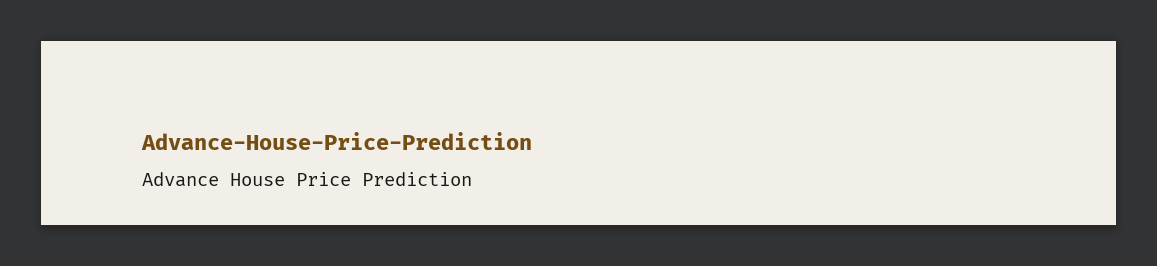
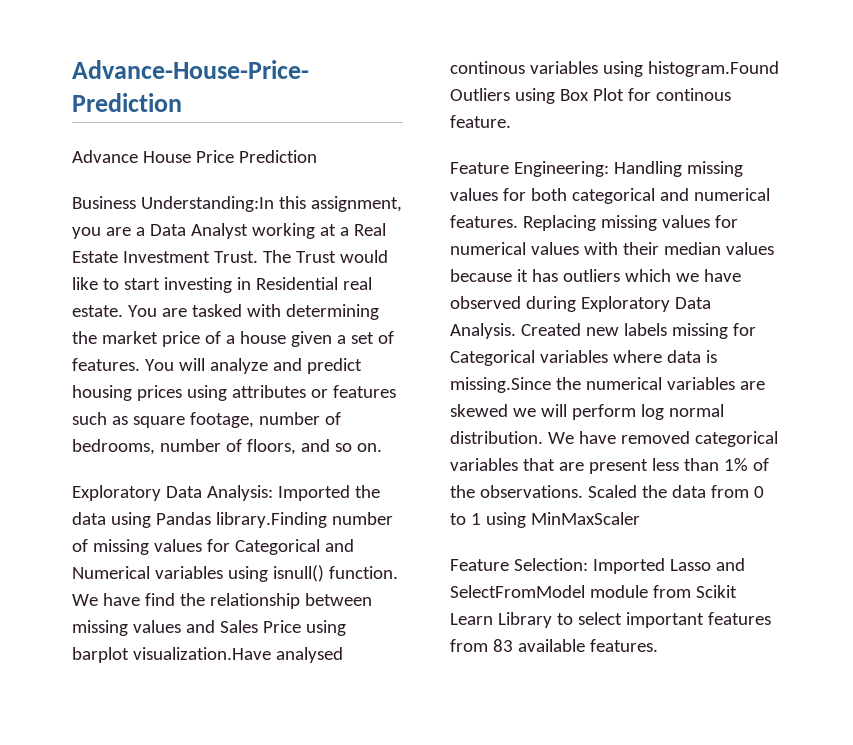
(472, 179) none -> [72,196,402,212] [72,223,386,239] [72,250,388,263] [72,277,372,293] [72,304,379,320] [72,331,394,347] [72,358,362,374] [72,385,396,401] [72,412,341,428] [72,439,382,455] [72,485,380,501] [72,512,393,528] [72,539,354,555] [72,565,398,582] [72,593,372,609] [72,620,346,636] [72,647,343,663] [450,61,779,77] [450,88,731,104] [450,115,511,128] [450,161,743,177] [450,188,770,204] [450,215,738,231] [450,242,774,255] [450,269,741,282] [450,296,711,312] [450,323,756,339] [450,350,717,366] [450,377,765,393] [450,404,724,420] [450,431,778,447] [450,458,769,474] [450,485,764,498] [450,512,640,528] [450,558,745,574] [450,585,737,598] [450,612,771,628] [450,639,658,652] // Business Understanding:In this assignment, you are a Data Analyst working at a Real Estate Investment Trust. The Trust would like to start investing in Residential real estate. You are tasked with determining the market price of a house given a set of features. You will analyze and predict housing prices using attributes or features such as square footage, number of bedrooms, number of floors, and so on. // Exploratory Data Analysis: Imported the data using Pandas library.Finding number of missing values for Categorical and Numerical variables using isnull() function. We have find the relationship between missing values and Sales Price using barplot visualization.Have analysed continous variables using histogram.Found Outliers using Box Plot for continous feature. // Feature Engineering: Handling missing values for both categorical and numerical features. Replacing missing values for numerical values with their median values because it has outliers which we have observed during Exploratory Data Analysis. Created new labels missing for Categorical variables where data is missing.Since the numerical variables are skewed we will perform log normal distribution. We have removed categorical variables that are present less than 1% of the observations. Scaled the data from 0 to 1 using MinMaxScaler // Feature Selection: Imported Lasso and SelectFromModel module from Scikit Learn Library to select important features from 83 available features.

